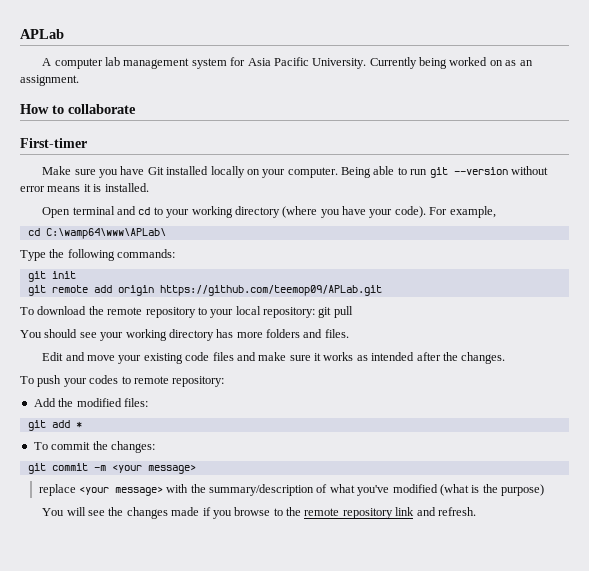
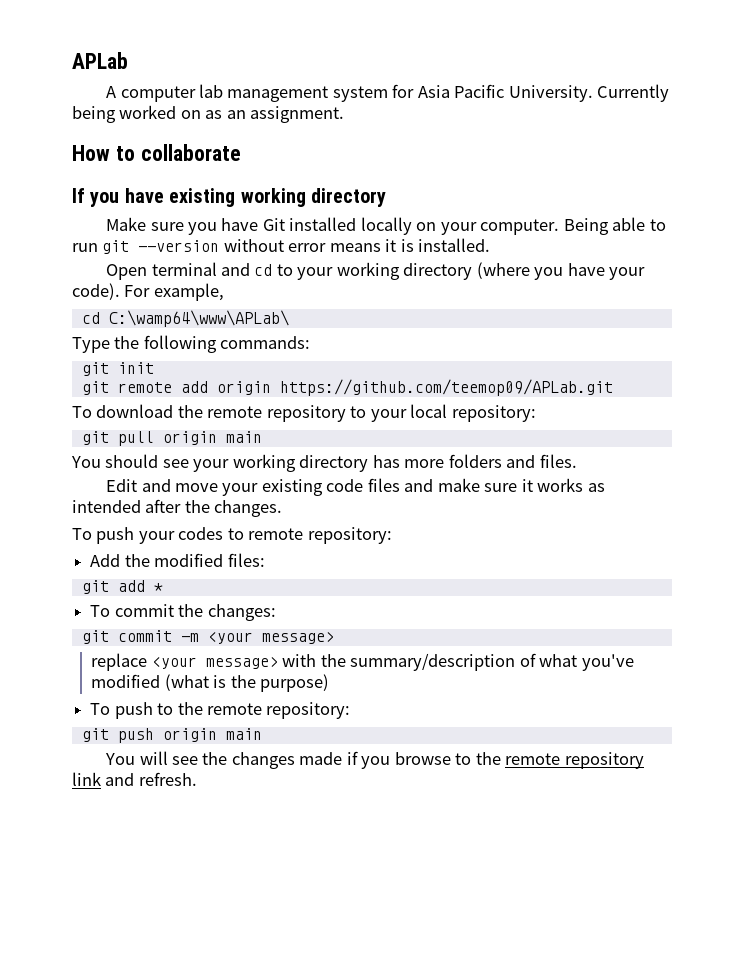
[20,138,87,148] First-timer -> [72,188,386,207] If you have existing working directory
(315, 312) none -> (536, 413) //
(353, 312) none -> [162,431,262,445] origin main
(544, 490) none -> [90,702,351,719] [81,728,262,743] // To push to the remote repository: // git push origin main

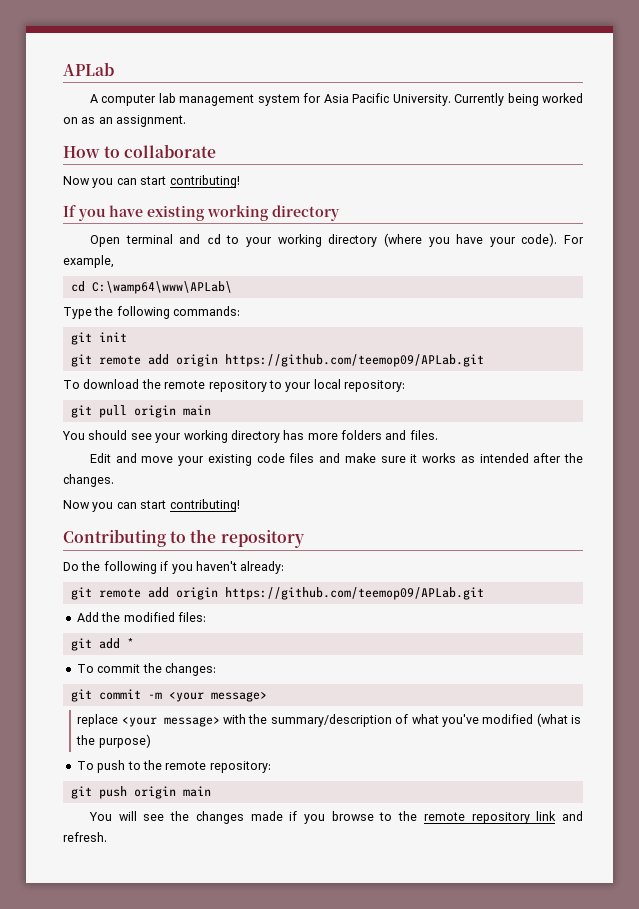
(241, 152) none -> [63,175,240,188] // Now you can start contributing!
[106,217,666,235] [72,238,491,254] // Make sure you have Git installed locally on your computer. Being able to run git --version without error means it is installed. -> (340, 213) none
[72,527,392,544] To push your codes to remote repository: -> [63,499,240,512] [63,529,304,548] [63,561,285,574] [70,587,484,600] Now you can start contributing! // Contributing to the repository // Do the following if you haven't already: // git remote add origin https://github.com/teemop09/APLab.git

